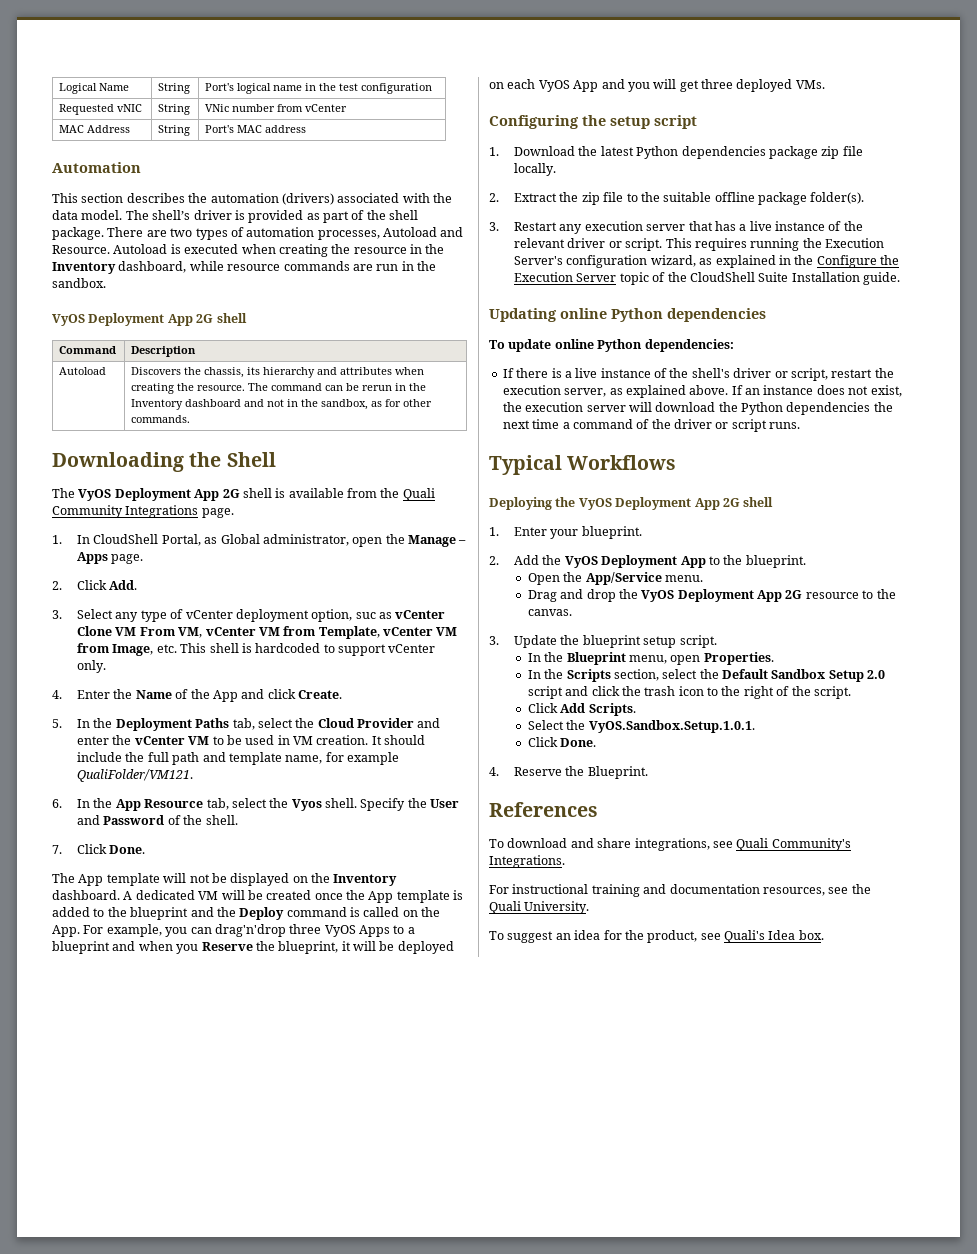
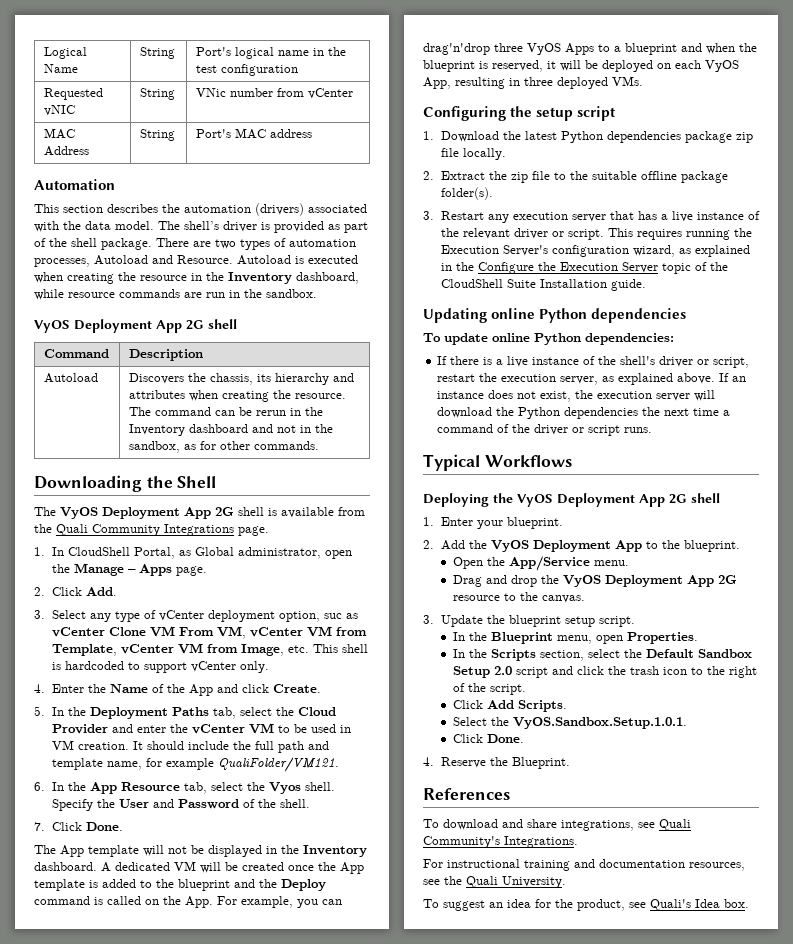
[292,876,308,883] on -> [266,846,277,854] in
[176,941,339,954] you Reserve the blueprint, -> [739,43,757,52] [423,60,543,72] the blueprint is reserved,
[573,79,699,92] App and you will get -> [423,77,520,89] App, resulting in

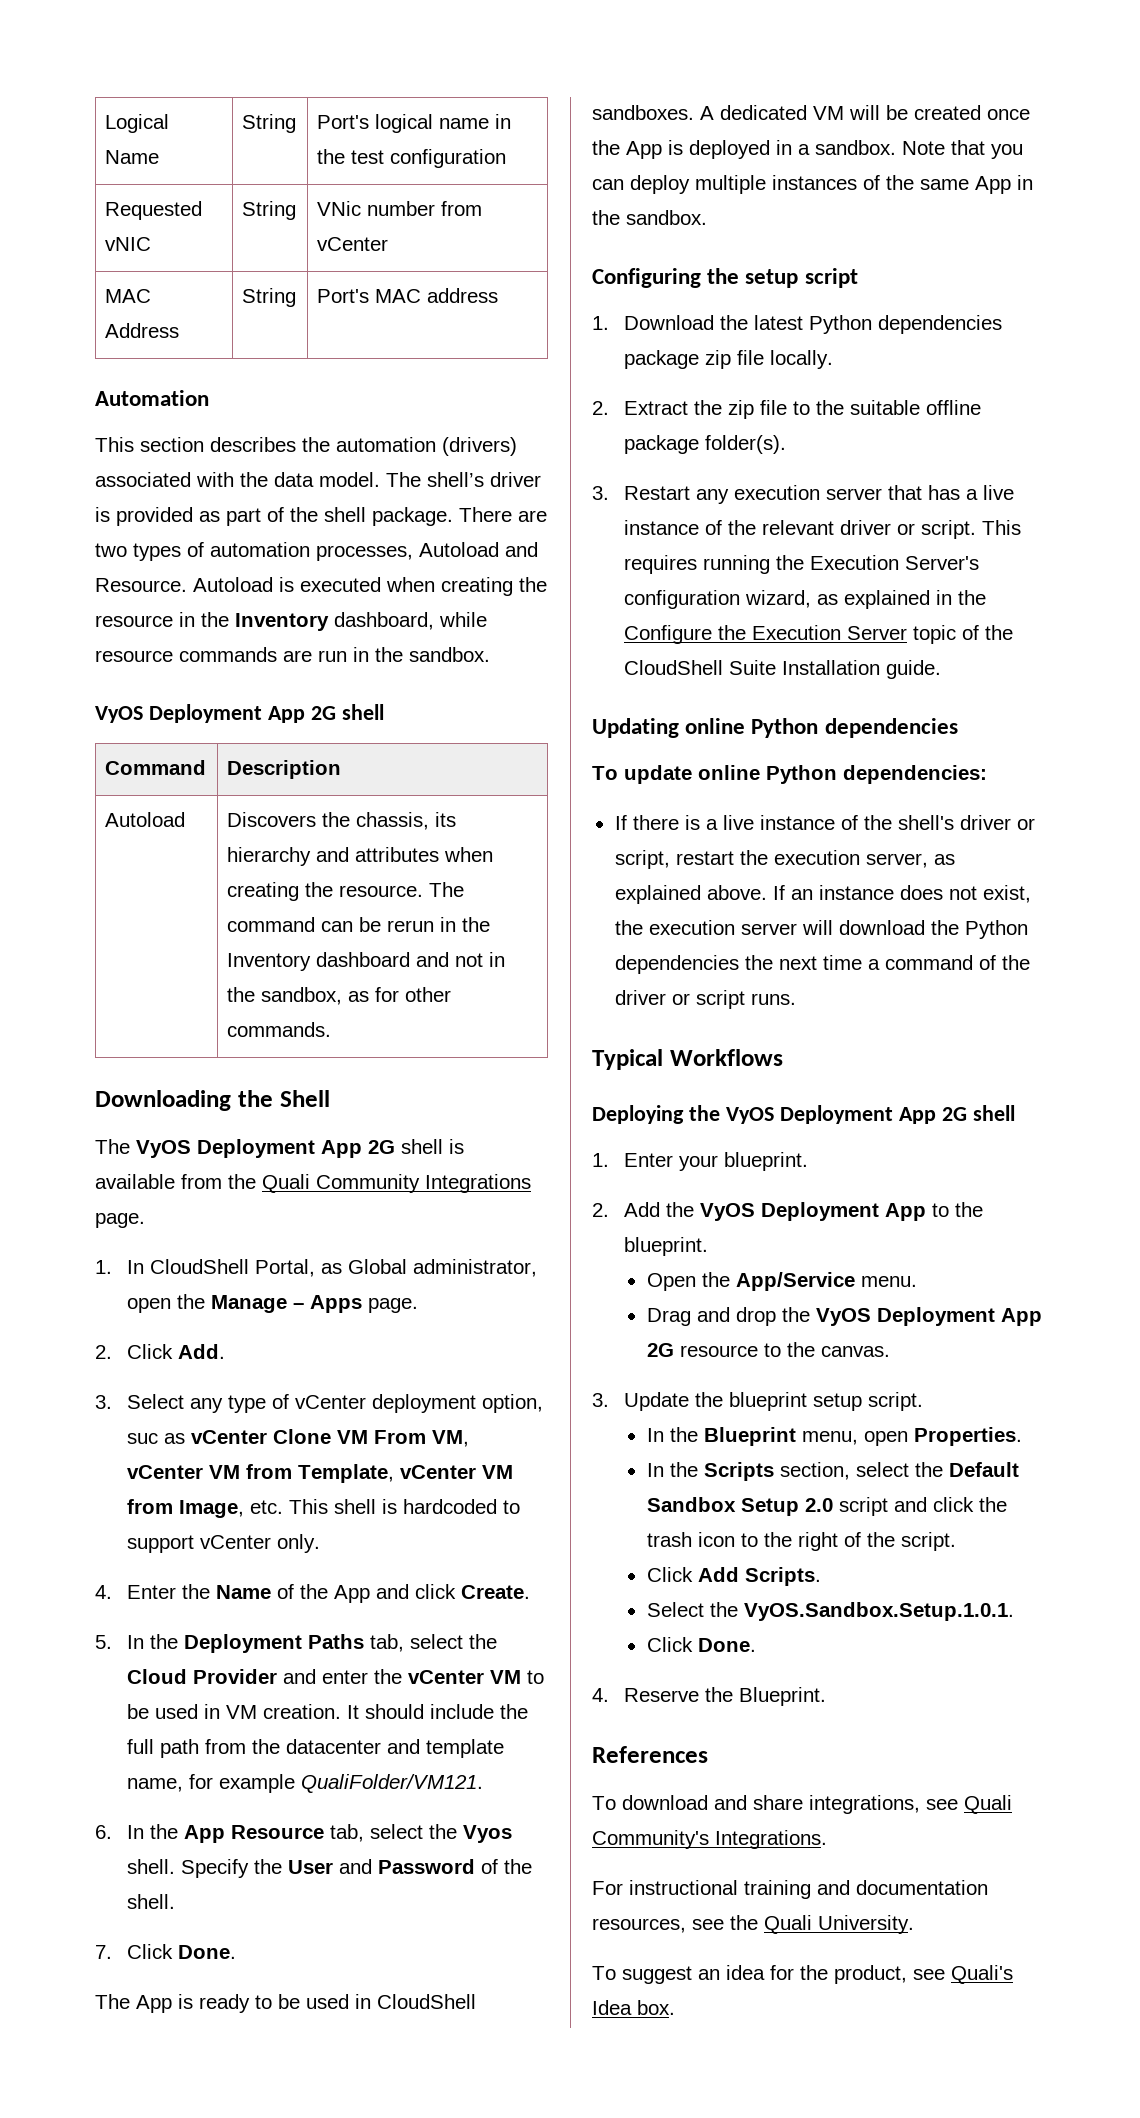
(304, 747) none -> [205,1739,382,1754] from the datacenter
[88,845,367,857] [34,862,97,871] template will not be displayed in the Inventory dashboard. -> [178,1994,476,2013] [592,105,694,120] is ready to be used in CloudShell sandboxes.
[34,879,326,891] [34,896,342,908] [423,43,757,55] [423,60,739,72] [423,76,643,89] template is added to the blueprint and the Deploy command is called on the App. For example, you can drag'n'drop three VyOS Apps to a blueprint and when the blueprint is reserved, it will be deployed on each VyOS App, resulting in three deployed VMs. -> [668,140,1023,159] [592,175,1033,194] [592,210,707,225] is deployed in a sandbox. Note that you can deploy multiple instances of the same App in the sandbox.

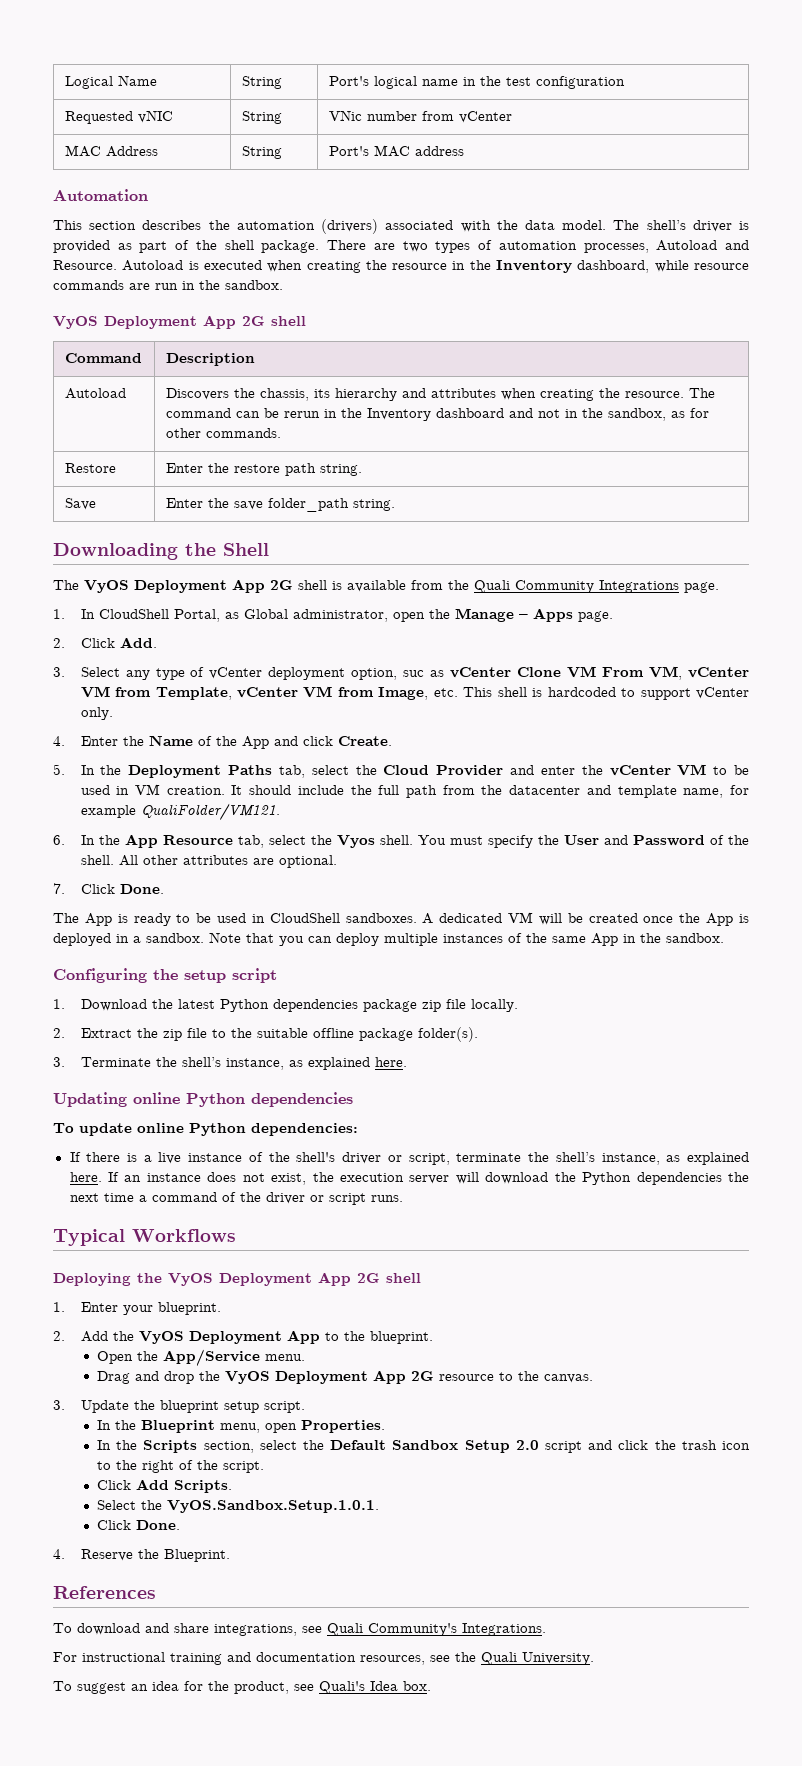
(332, 1029) none -> [64,463,116,473] [165,463,362,476] [64,498,96,510] [165,498,395,512] // Restore | Enter the restore path string. // Save | Enter the save folder_path string.
[181,1859,250,1878] Specify -> [417,835,533,848] You must specify
(176, 1901) none -> [118,855,337,868] All other attributes are optional.
[624,485,1015,504] [624,520,1022,539] [624,555,980,574] [624,590,987,609] [624,625,1014,644] [624,660,942,679] Restart any execution server that has a live instance of the relevant driver or script. This requires running the Execution Server's configuration wizard, as explained in the Configure the Execution Server topic of the CloudShell Suite Installation guide. -> [80,1057,407,1070] Terminate the shell’s instance, as explained here.
[675,850,955,868] [614,885,767,904] restart the execution server, as explained above. -> [456,1152,750,1165] [69,1172,102,1182] terminate the shell’s instance, as explained here.

